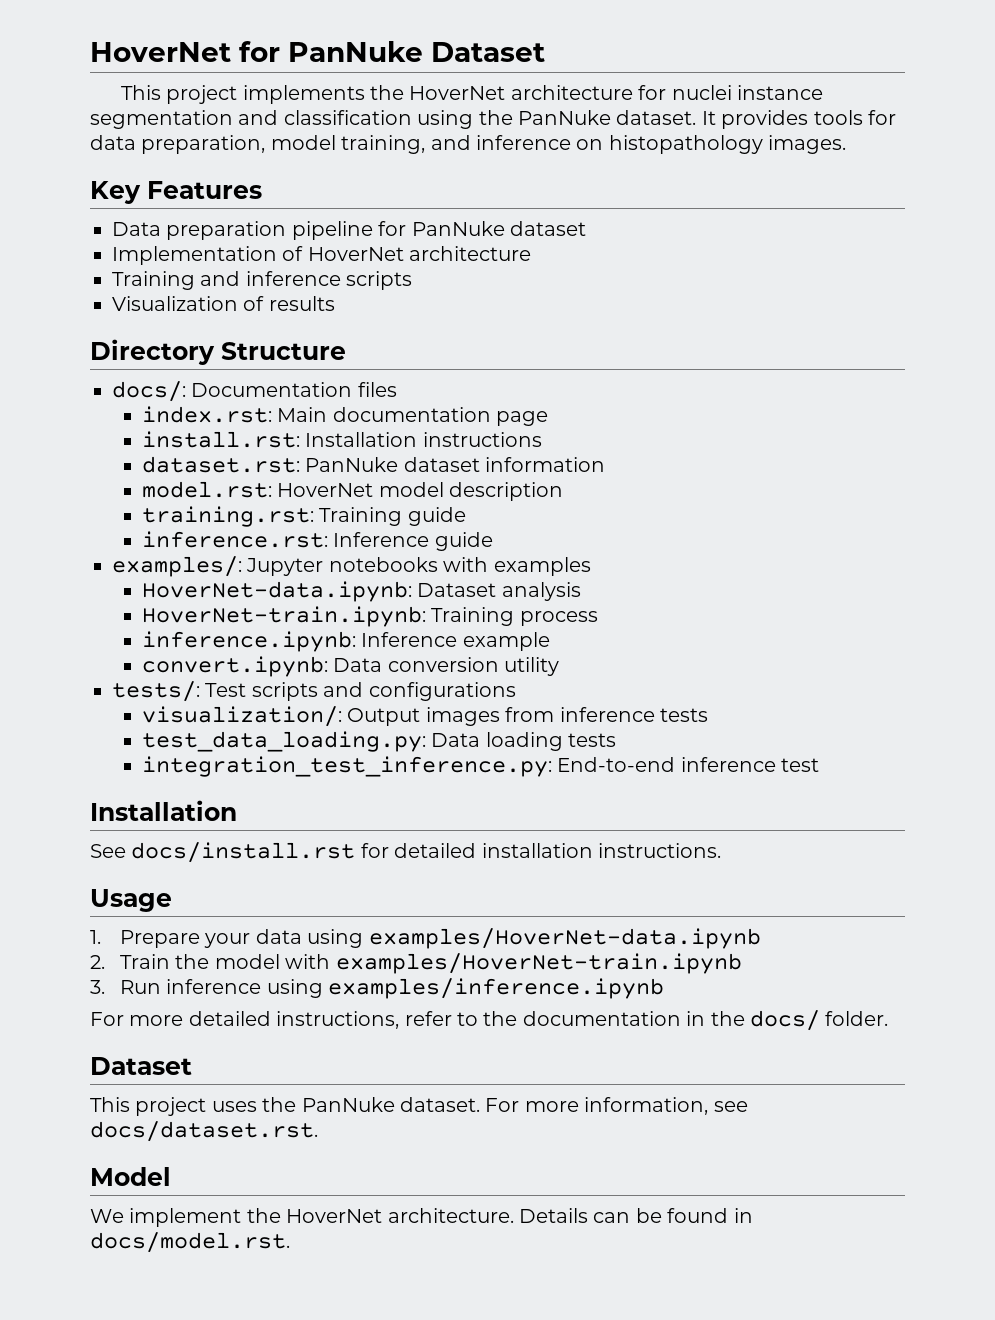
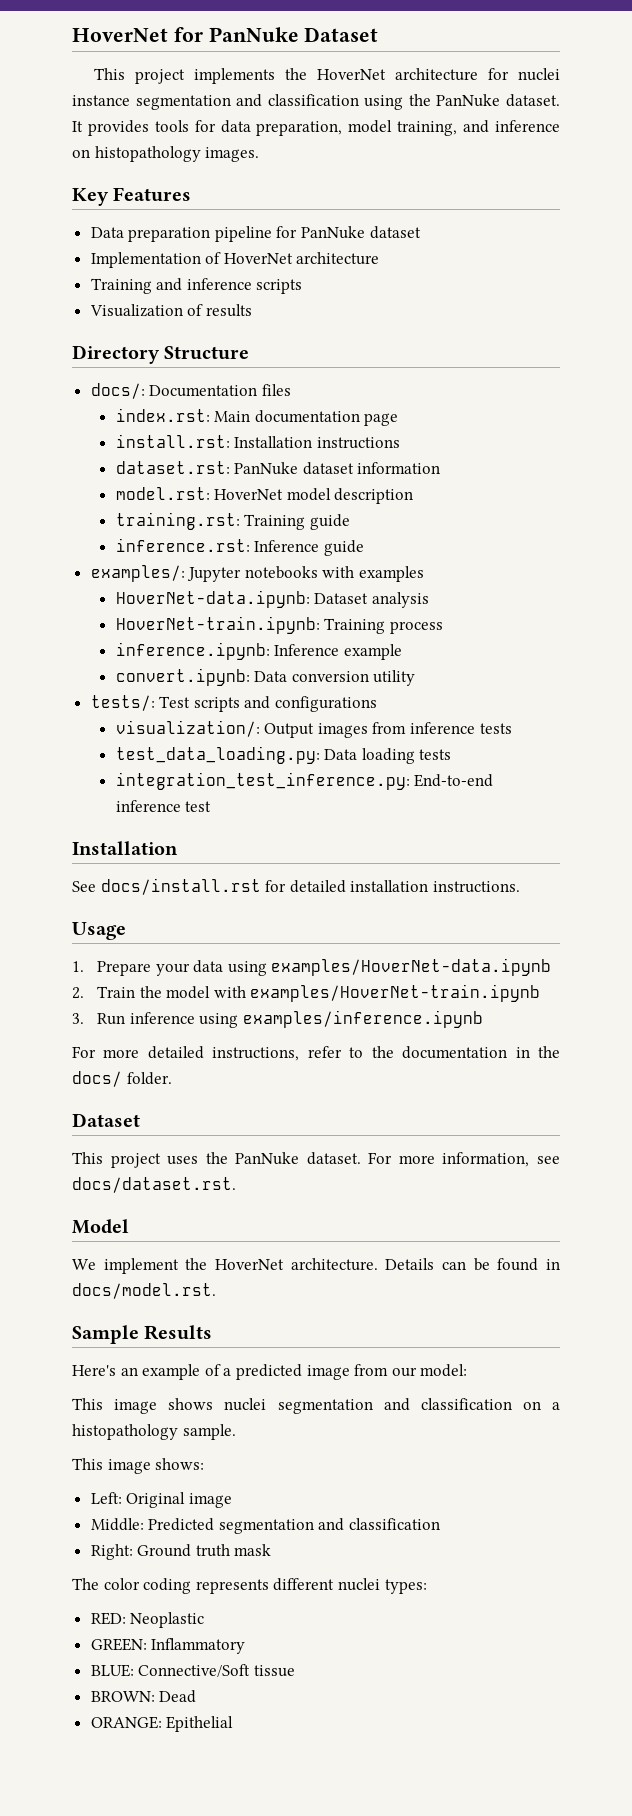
(290, 1242) none -> [72,1325,213,1344] [72,1364,468,1380] [72,1398,560,1414] [72,1424,236,1440] [72,1458,205,1474] [90,1492,232,1508] [90,1518,441,1534] [90,1544,272,1560] [72,1578,427,1594] [90,1612,205,1628] [90,1638,246,1654] [90,1664,295,1677] [90,1690,197,1703] [90,1716,234,1732] // Sample Results // Here's an example of a predicted image from our model: // This image shows nuclei segmentation and classification on a histopathology sample. // This image shows: // Left: Original image // Middle: Predicted segmentation and classification // Right: Ground truth mask // The color coding represents different nuclei types: // RED: Neoplastic // GREEN: Inflammatory // BLUE: Connective/Soft tissue // BROWN: Dead // ORANGE: Epithelial

